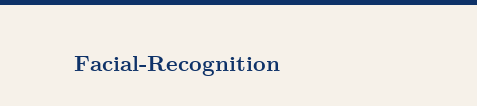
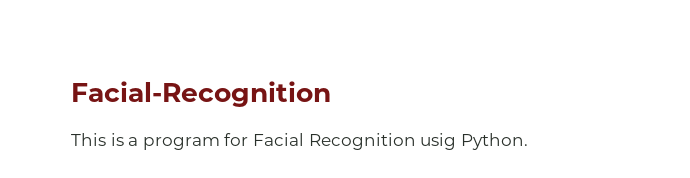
(280, 66) none -> [71,133,528,150] // This is a program for Facial Recognition usig Python.

